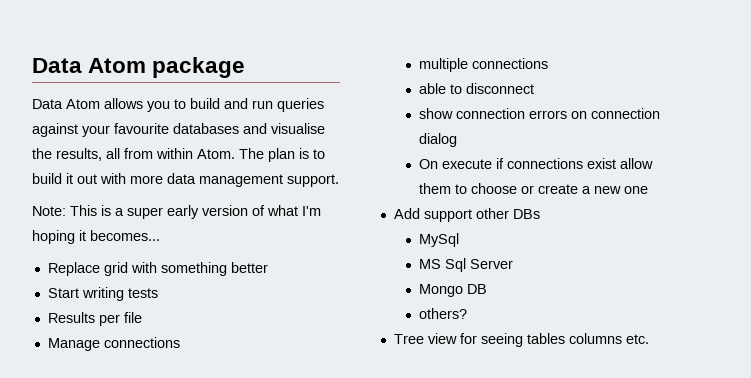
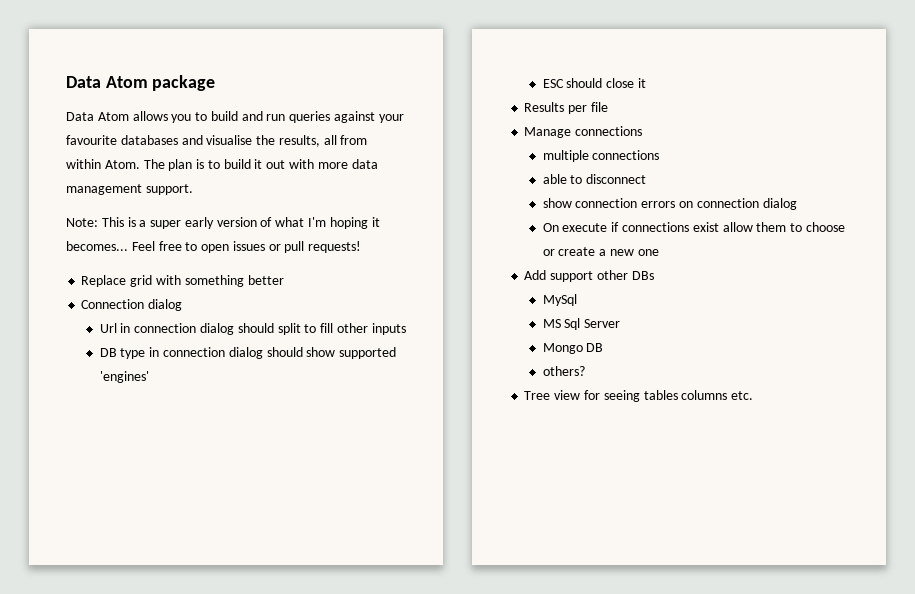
(160, 235) none -> [131,241,362,253] Feel free to open issues or pull requests!
[47,287,158,301] Start writing tests -> [81,299,183,311] [99,323,406,335] [99,347,397,359] [99,371,149,383] [542,78,647,88] Connection dialog // Url in connection dialog should split to fill other inputs // DB type in connection dialog should show supported 'engines' // ESC should close it

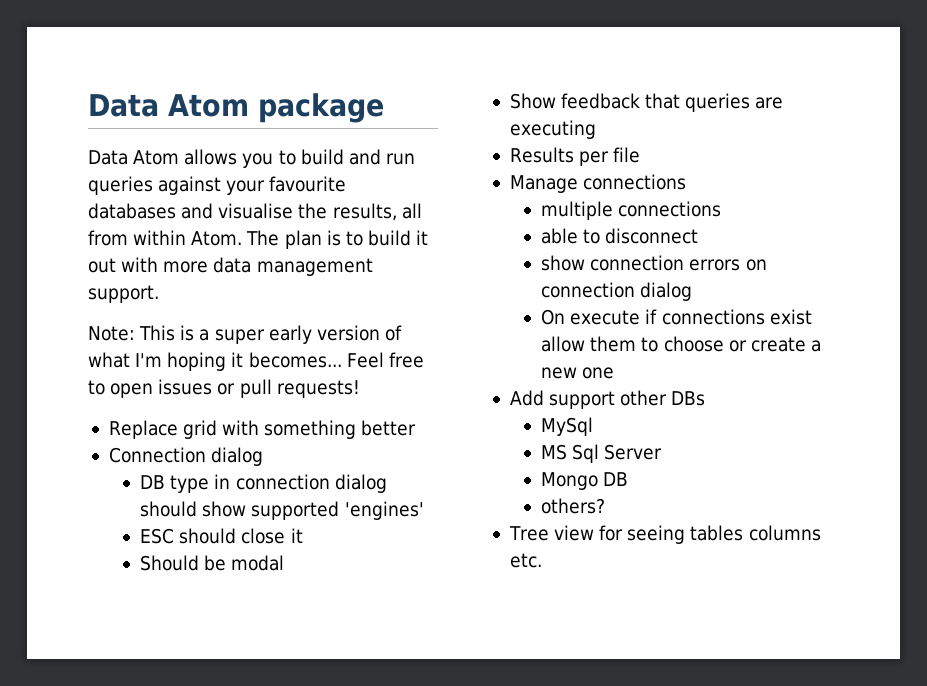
[99,323,406,335] // Url in connection dialog should split to fill other inputs -> (264, 456) none
(647, 83) none -> [140,555,285,571] [509,93,784,112] [509,120,596,139] // Should be modal // Show feedback that queries are executing

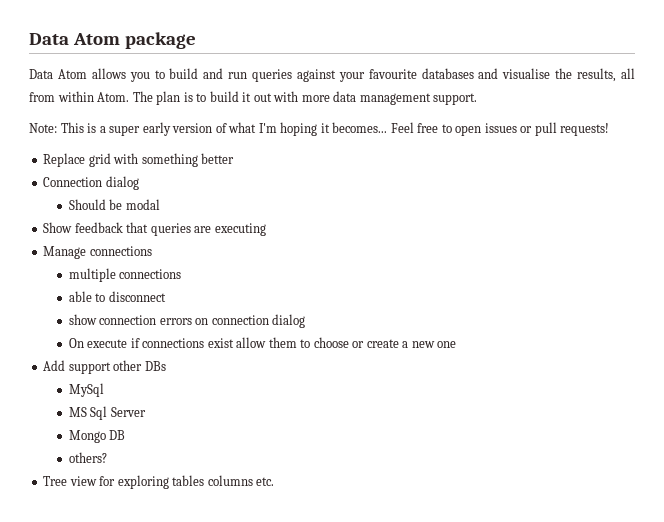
[140,474,387,493] [140,501,424,520] [140,528,303,544] // DB type in connection dialog should show supported 'engines' // ESC should close it -> (139, 183) none
[509,147,641,166] // Results per file -> (266, 229) none
[627,525,686,544] seeing -> [117,475,169,489] exploring

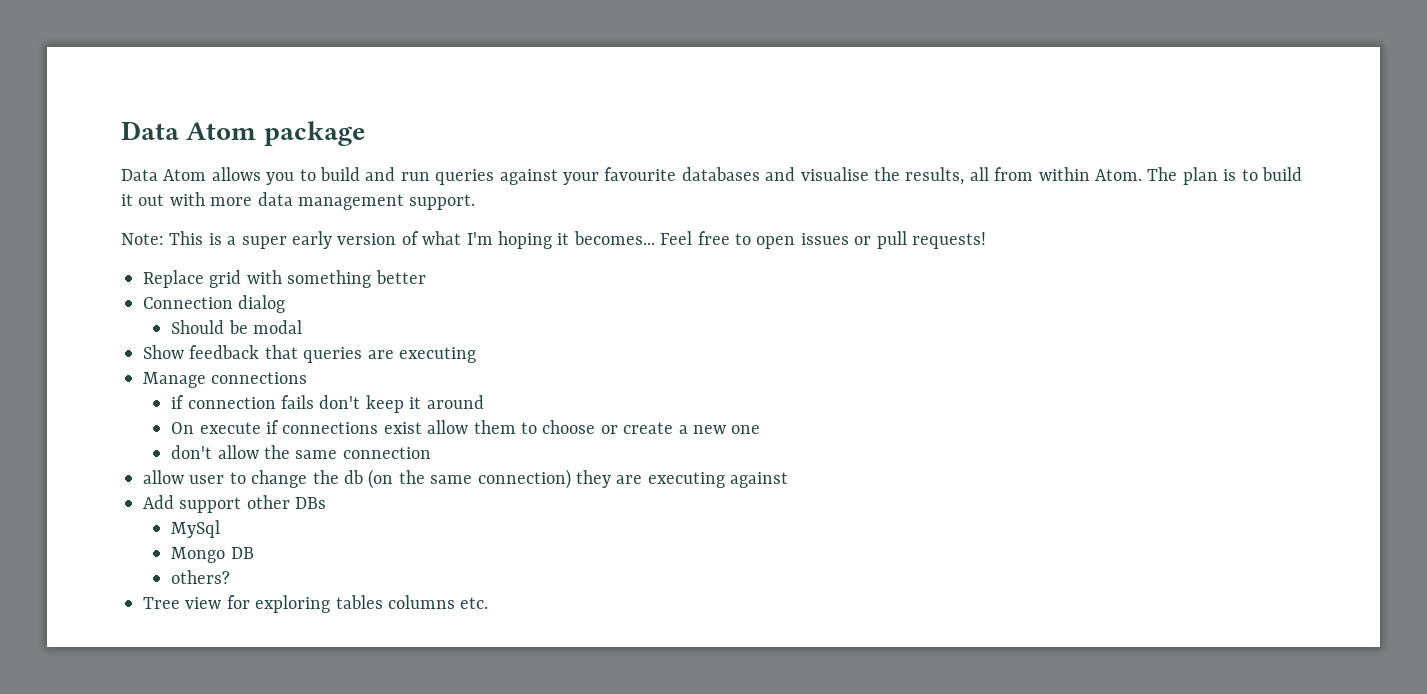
[68,268,182,282] [68,291,166,302] [68,314,306,328] multiple connections // able to disconnect // show connection errors on connection dialog -> [171,395,484,413] if connection fails don't keep it around
(457, 344) none -> [171,445,431,459] [143,469,789,489] // don't allow the same connection // allow user to change the db (on the same connection) they are executing against
[68,406,146,420] // MS Sql Server -> (221, 529) none

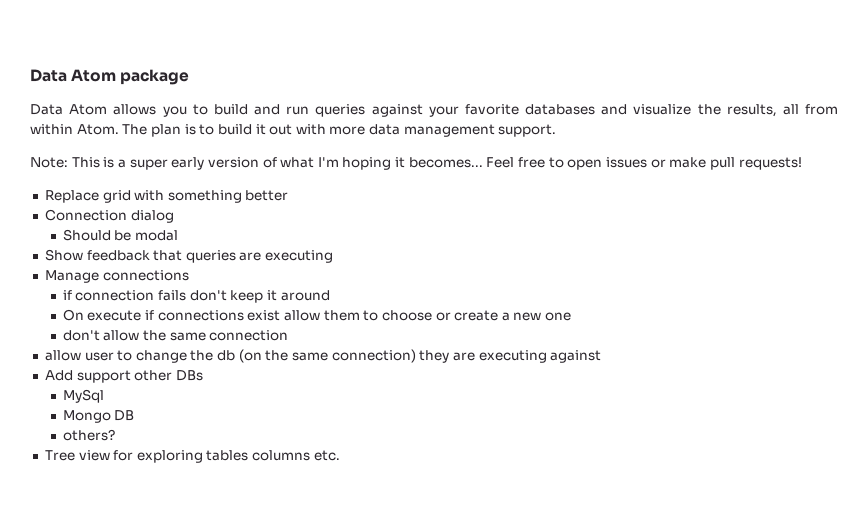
[604,167,677,181] favourite -> [464,104,519,115] favorite
[800,167,869,181] visualise -> [633,104,692,115] visualize
(872, 240) none -> [669,157,707,168] make

